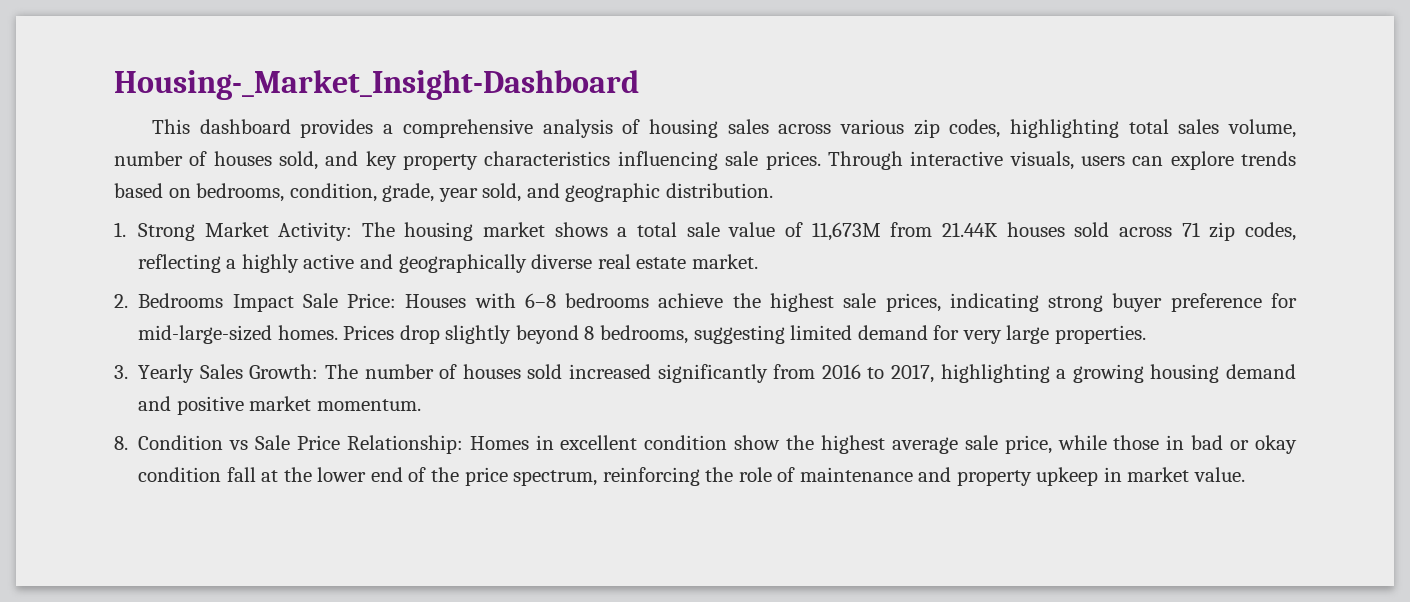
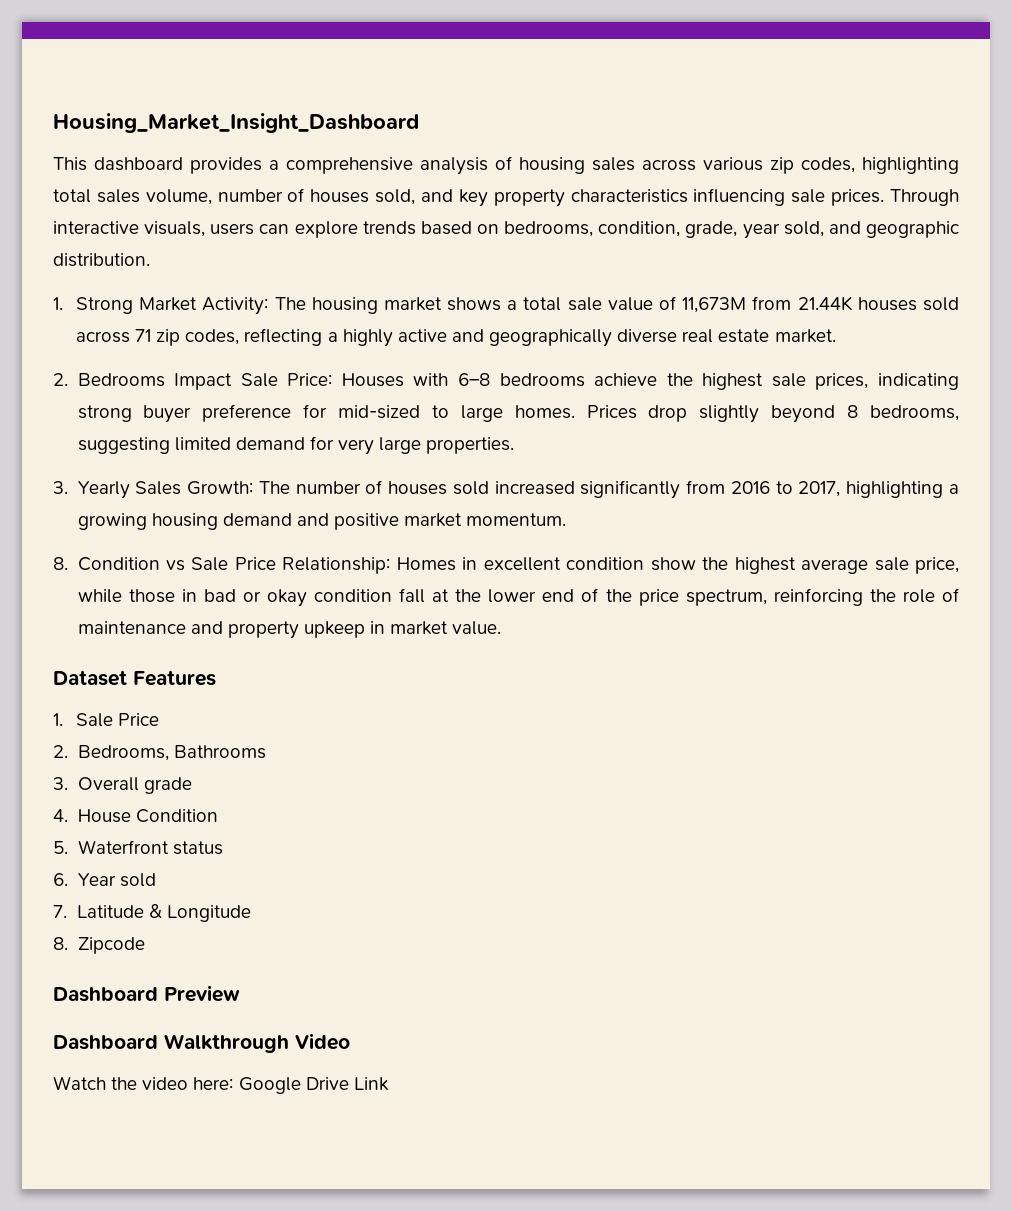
[114,70,639,100] Housing-_Market_Insight-Dashboard -> [53,113,419,133] Housing_Market_Insight_Dashboard
[138,325,273,344] mid-large-sized -> [338,405,503,422] mid-sized to large
(1245, 474) none -> [53,670,216,686] [53,713,160,727] [53,745,266,761] [53,777,192,794] [53,809,218,823] [53,840,223,855] [53,873,156,887] [53,904,251,922] [53,937,145,954] [53,985,240,1002] [53,1033,350,1053] [53,1076,389,1094] // Dataset Features // 1. Sale Price // 2. Bedrooms, Bathrooms // 3. Overall grade // 4. House Condition // 5. Waterfront status // 6. Year sold // 7. Latitude & Longitude // 8. Zipcode // Dashboard Preview // Dashboard Walkthrough Video // Watch the video here: Google Drive Link

